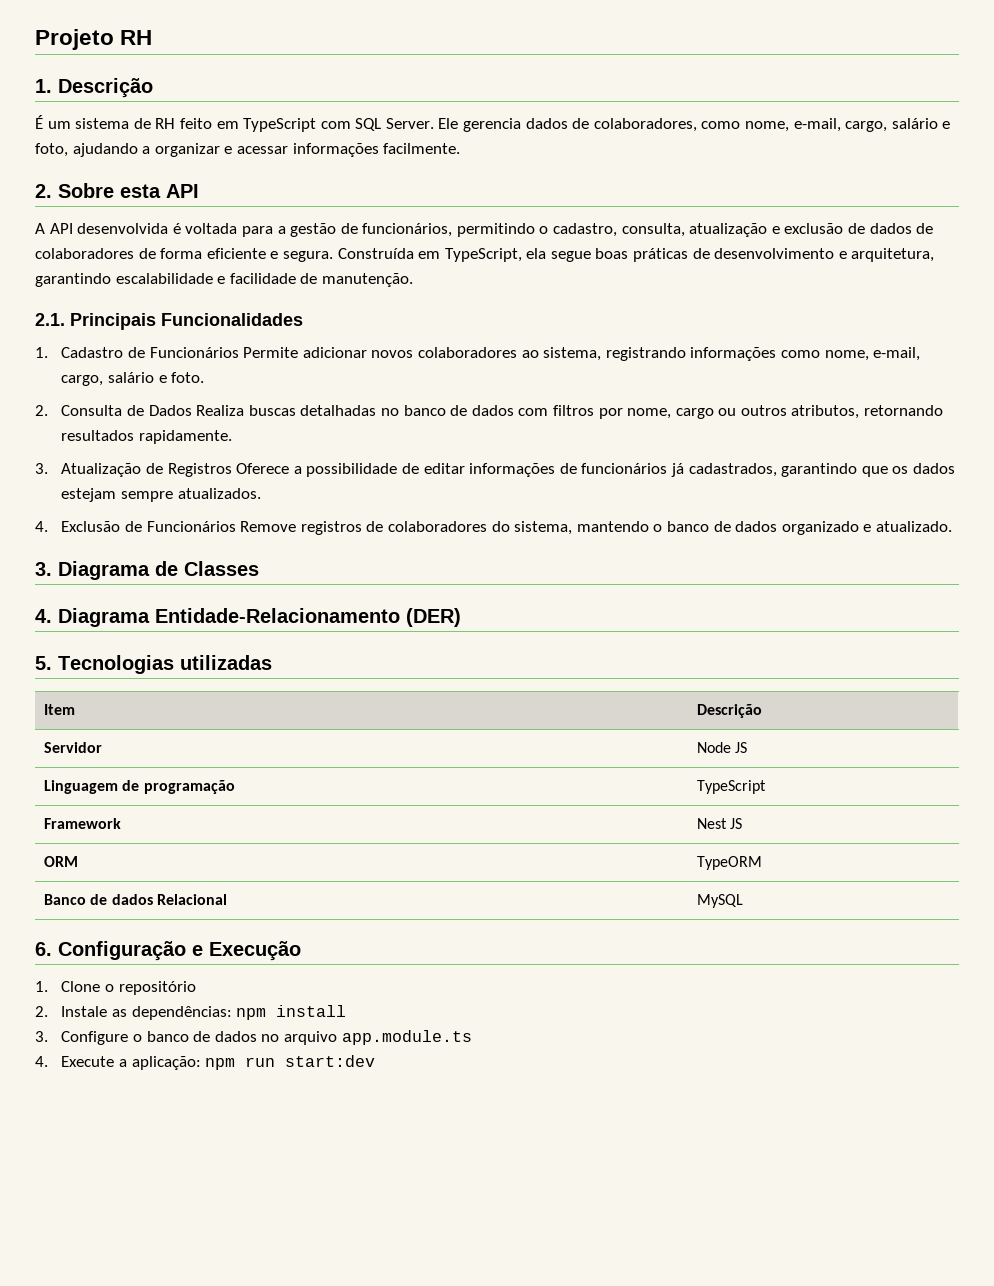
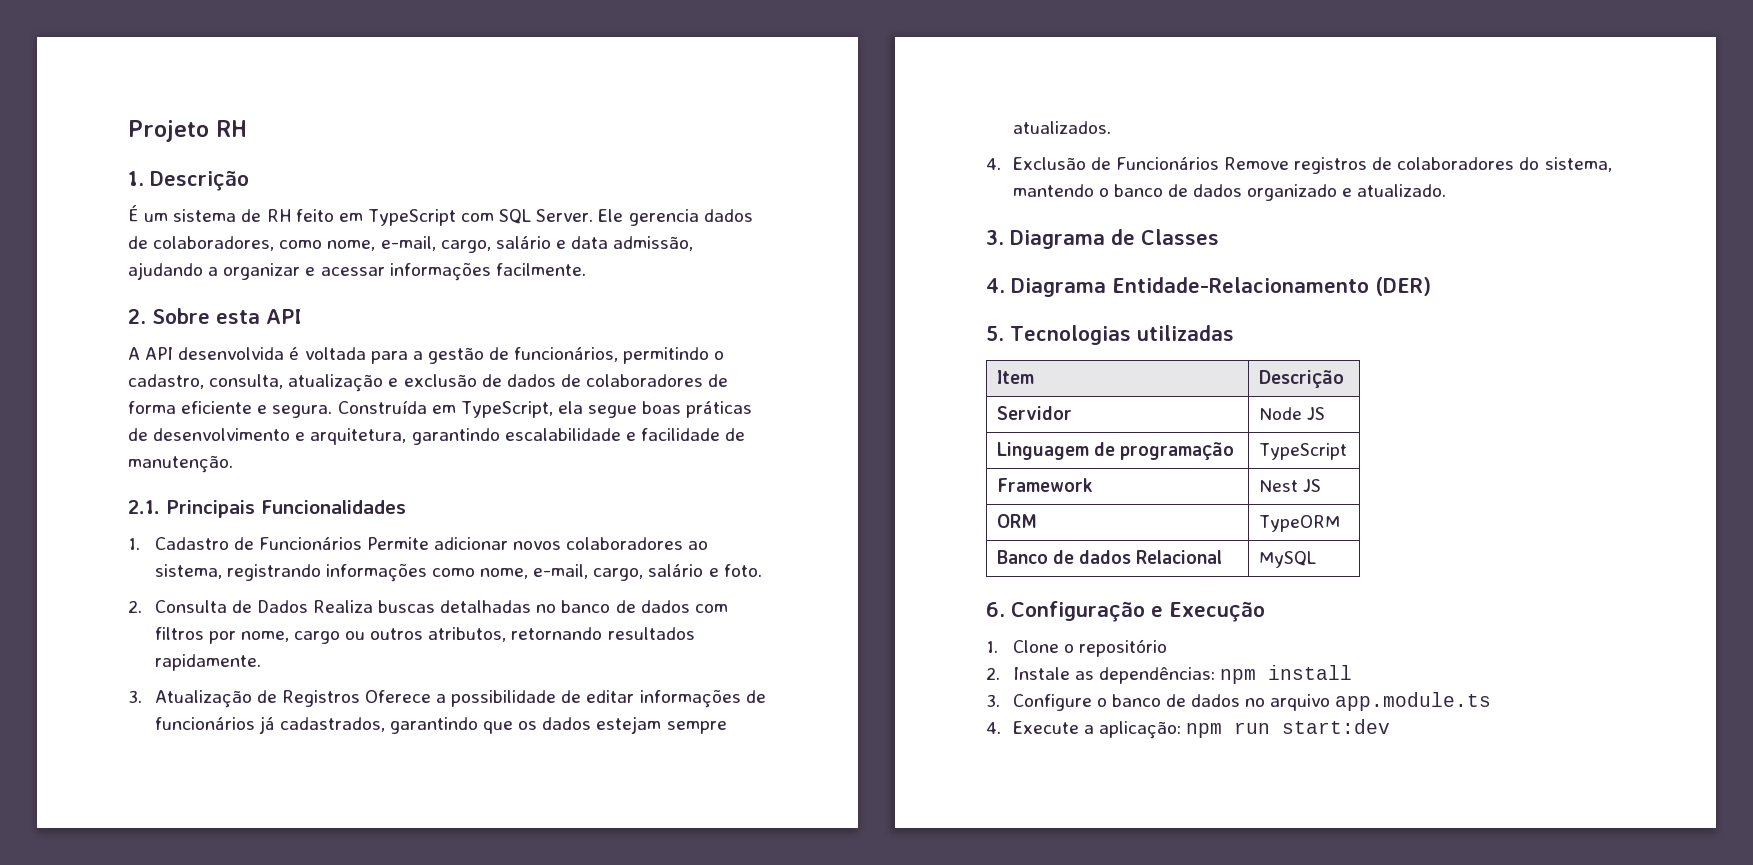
[35,143,68,157] foto, -> [571,236,694,251] data admissão,

